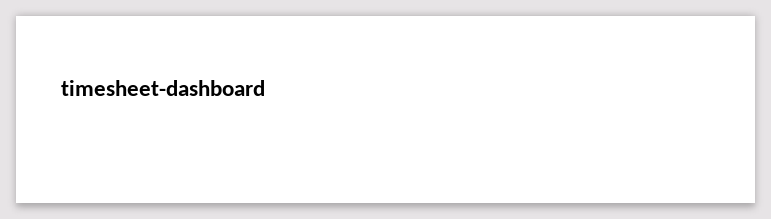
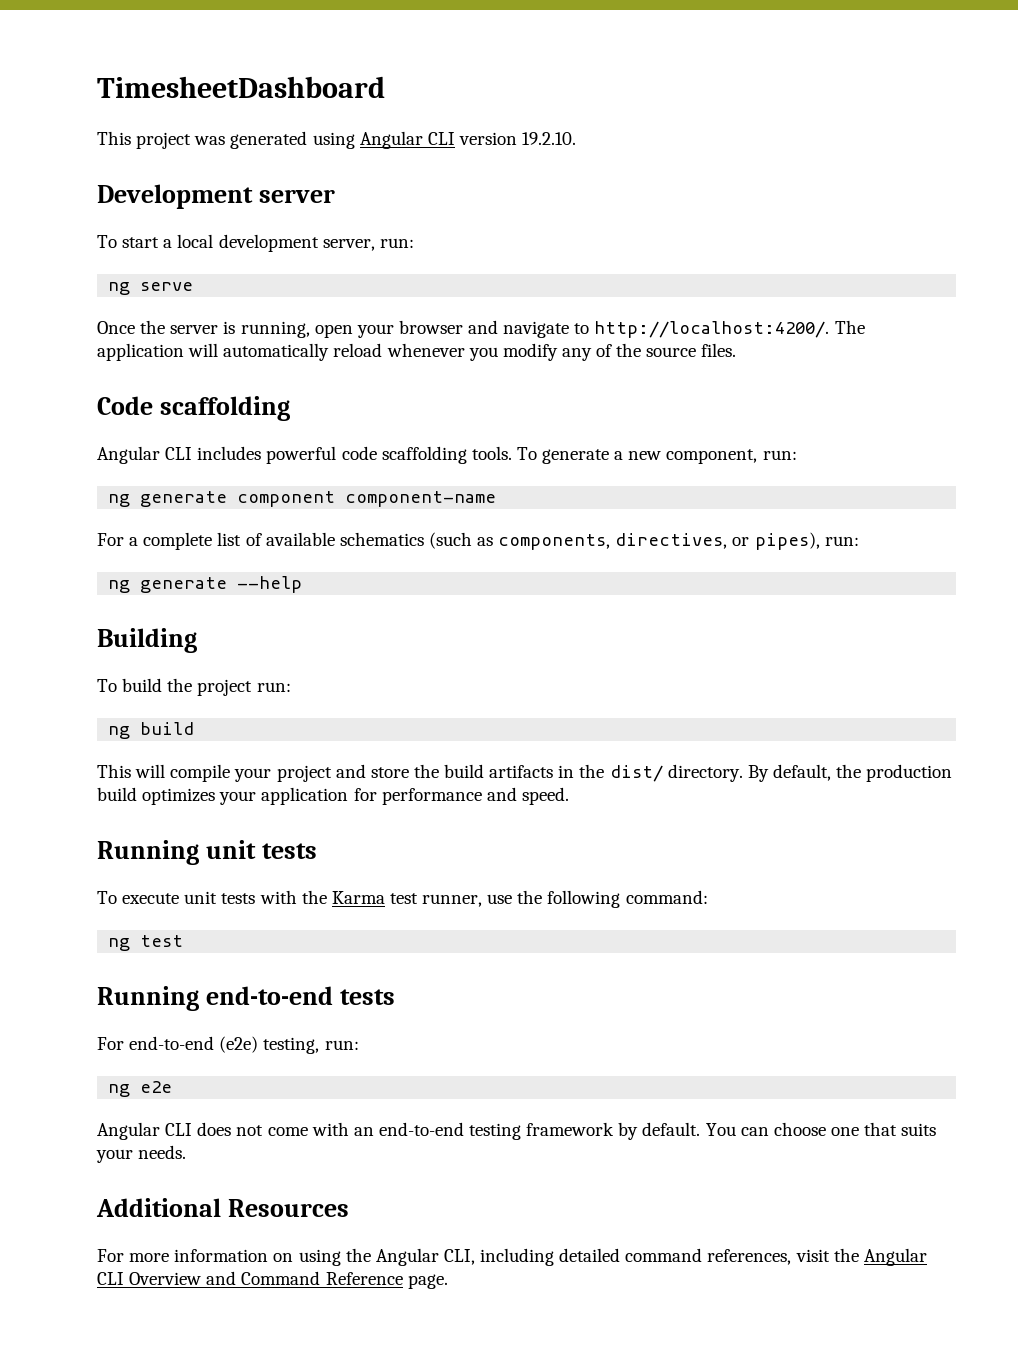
[61,80,265,96] timesheet-dashboard -> [97,76,385,98] [97,131,577,149] [97,184,335,209] [97,234,414,252] [108,282,194,295] [97,320,865,338] [97,343,737,361] [97,396,290,421] [97,446,797,464] [108,491,497,507] [97,532,859,550] [108,576,303,593] [97,628,197,653] [97,678,291,696] [108,722,195,739] [97,764,953,782] [97,787,569,805] [97,840,317,865] [97,890,708,908] [108,935,184,951] [97,986,395,1011] [97,1036,359,1054] [108,1081,173,1097] [97,1122,937,1140] [96,1145,187,1163] [96,1198,349,1217] [97,1248,927,1266] [97,1271,448,1289] TimesheetDashboard // This project was generated using Angular CLI version 19.2.10. // Development server // To start a local development server, run: // ng serve // Once the server is running, open your browser and navigate to http://localhost:4200/. The application will automatically reload whenever you modify any of the source files. // Code scaffolding // Angular CLI includes powerful code scaffolding tools. To generate a new component, run: // ng generate component component-name // For a complete list of available schematics (such as components, directives, or pipes), run: // ng generate --help // Building // To build the project run: // ng build // This will compile your project and store the build artifacts in the dist/ directory. By default, the production build optimizes your application for performance and speed. // Running unit tests // To execute unit tests with the Karma test runner, use the following command: // ng test // Running end-to-end tests // For end-to-end (e2e) testing, run: // ng e2e // Angular CLI does not come with an end-to-end testing framework by default. You can choose one that suits your needs. // Additional Resources // For more information on using the Angular CLI, including detailed command references, visit the Angular CLI Overview and Command Reference page.

